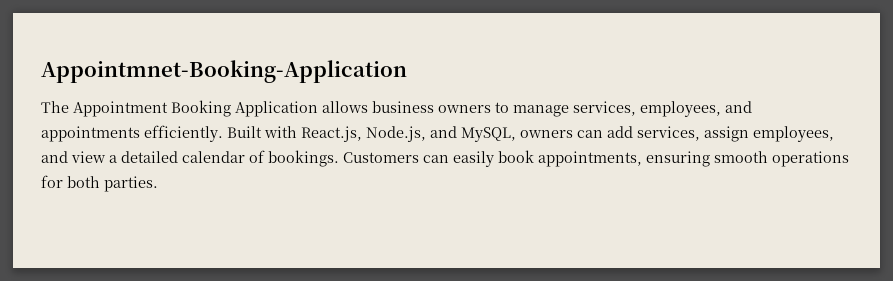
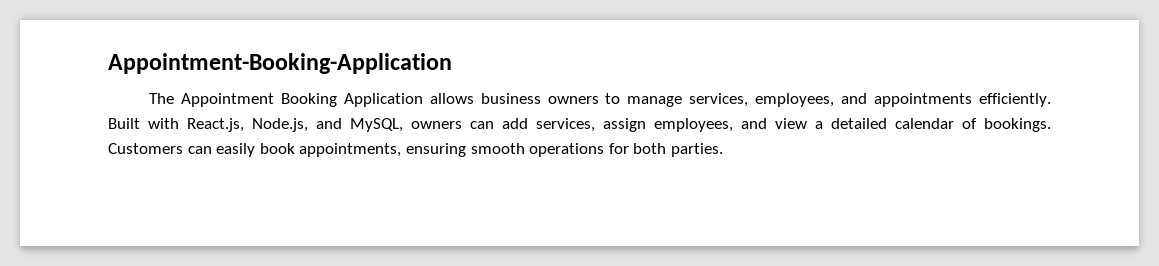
[41,60,407,83] Appointmnet-Booking-Application -> [108,53,452,74] Appointment-Booking-Application

